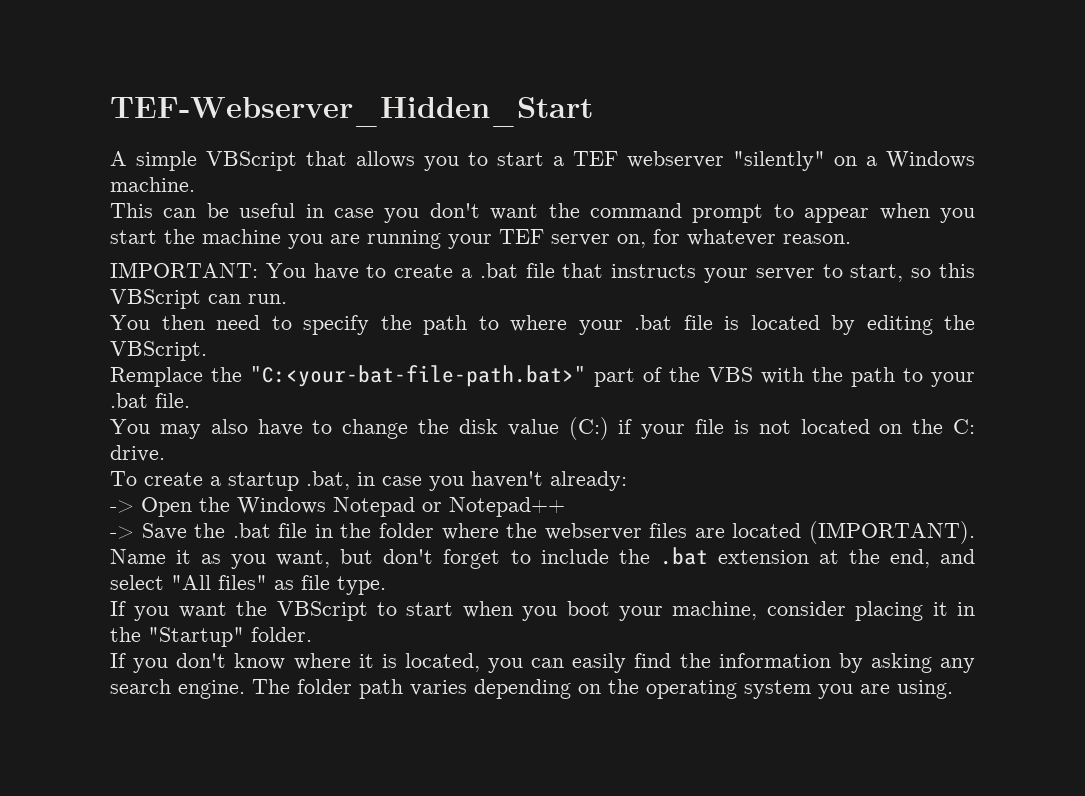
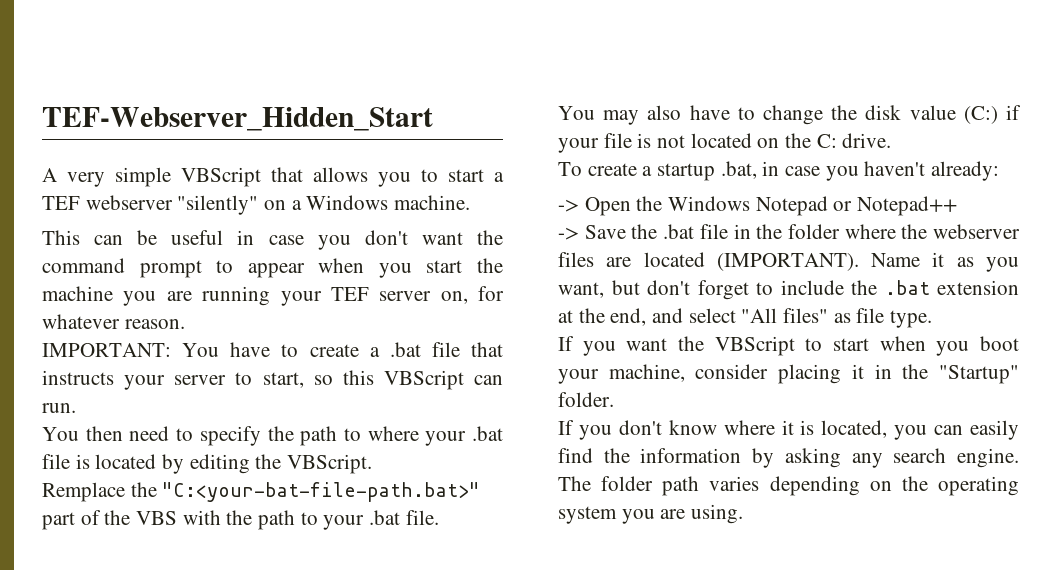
(127, 158) none -> [67,172,105,187] very

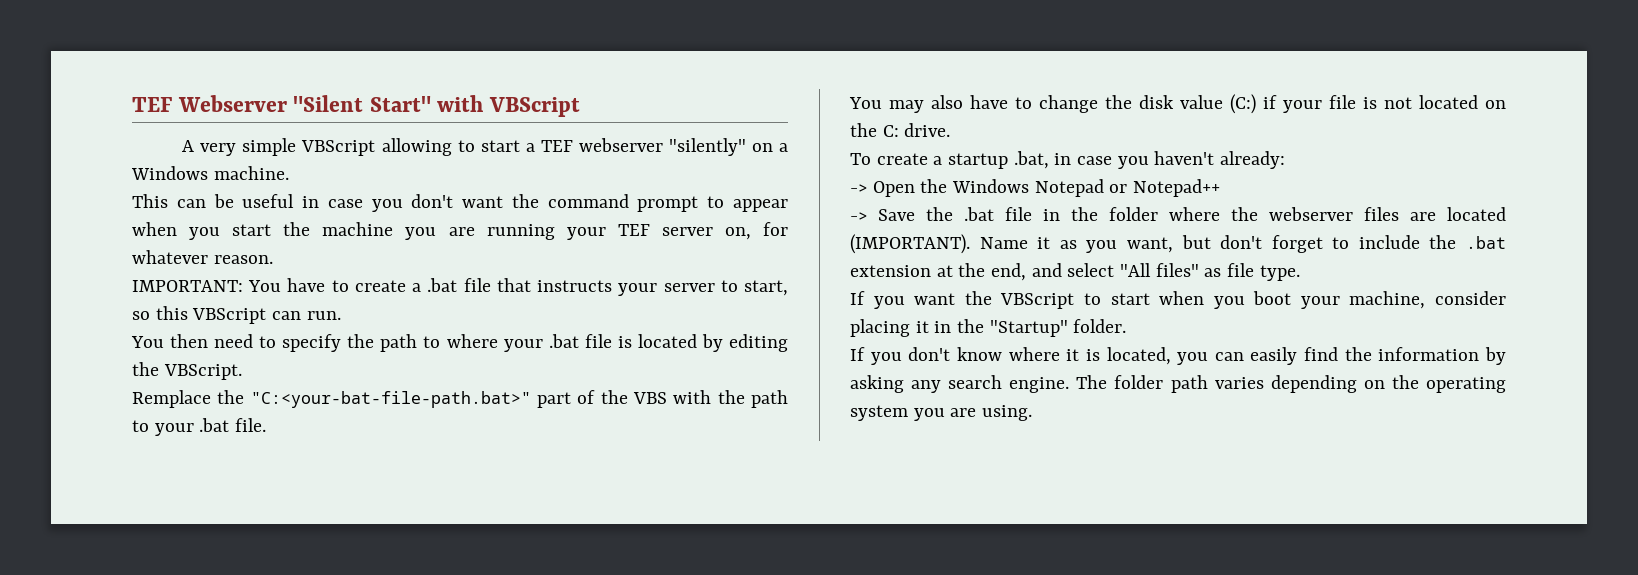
[42,107,433,131] TEF-Webserver_Hidden_Start -> [132,95,581,117] TEF Webserver "Silent Start" with VBScript
[271,167,411,187] that allows you -> [381,138,452,156] allowing

